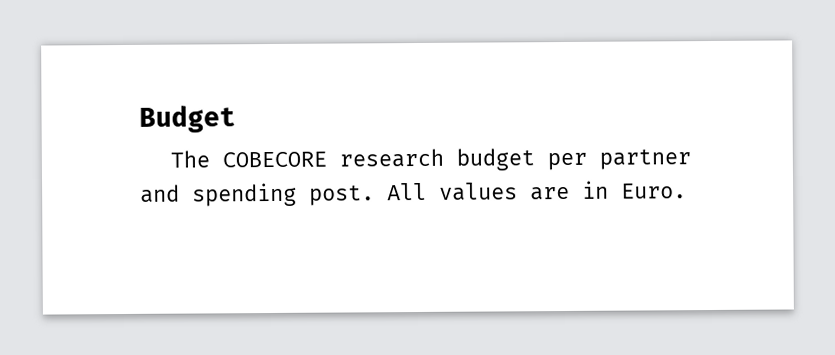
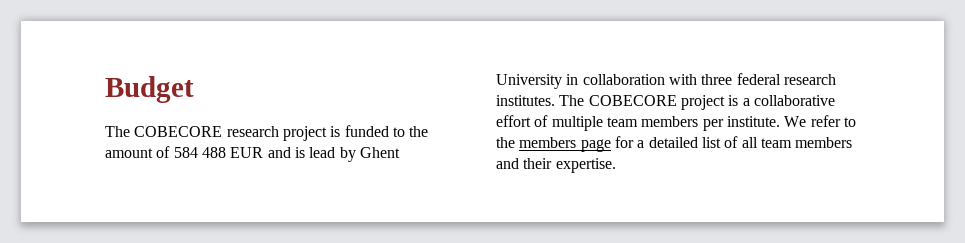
[456,148,692,171] [140,180,687,207] budget per partner and spending post. All values are in Euro. -> [282,125,429,141] [105,146,400,162] [496,73,836,89] [496,95,835,110] [496,115,856,131] [496,136,853,152] [496,158,616,173] project is funded to the amount of 584 488 EUR and is lead by Ghent University in collaboration with three federal research institutes. The COBECORE project is a collaborative effort of multiple team members per institute. We refer to the members page for a detailed list of all team members and their expertise.

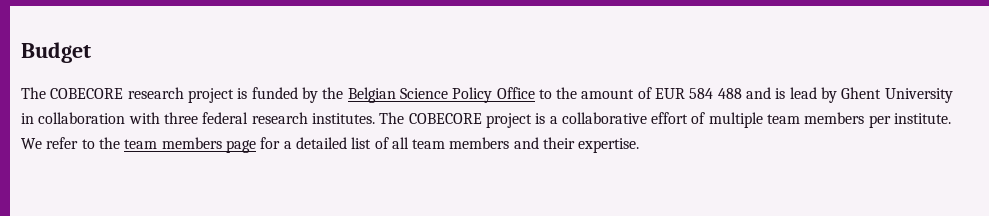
(389, 131) none -> [301,87,535,103] by the Belgian Science Policy Office
(171, 152) none -> [655,88,686,99] EUR
[230,147,264,158] EUR -> (742, 93) none
(515, 142) none -> [124,139,158,149] team

